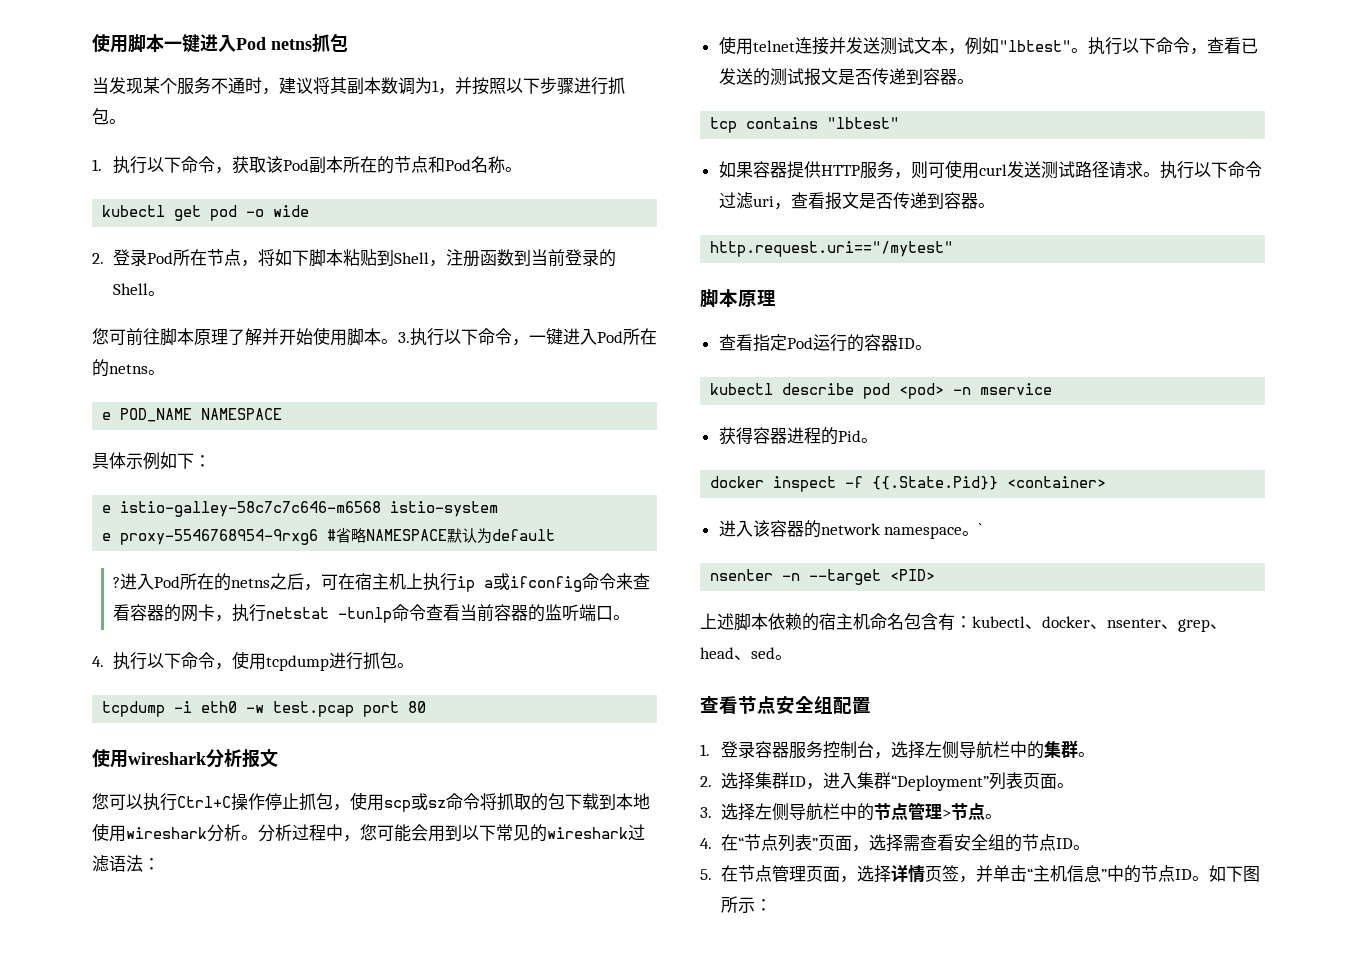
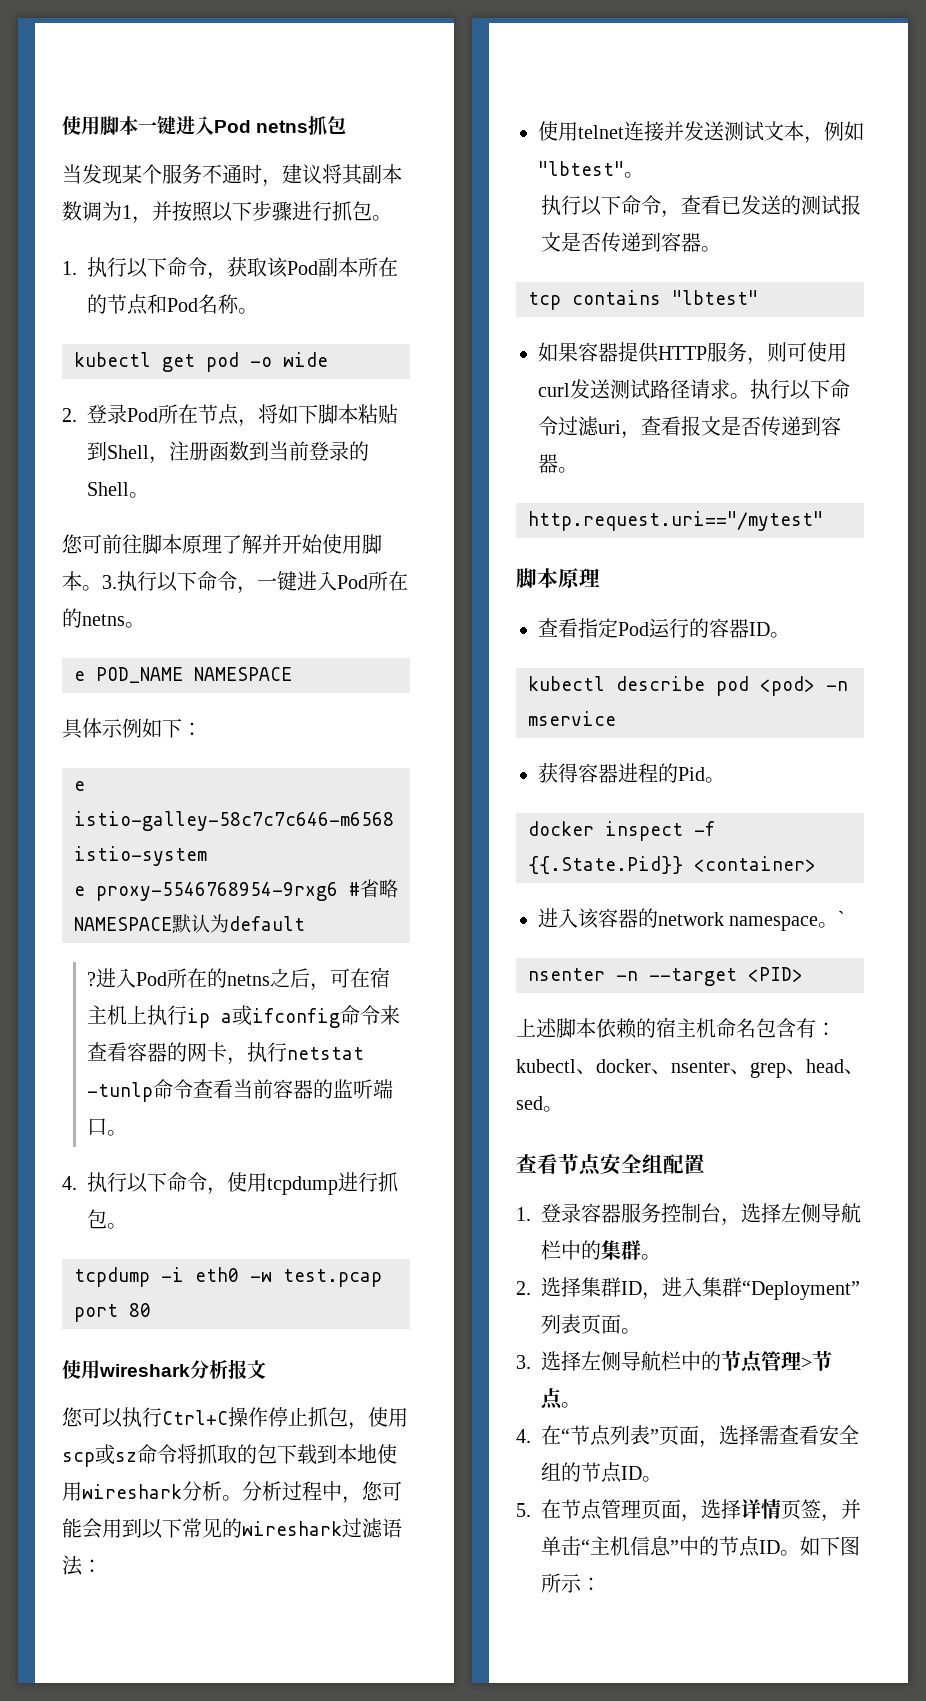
(1088, 50) none -> (644, 175) //

